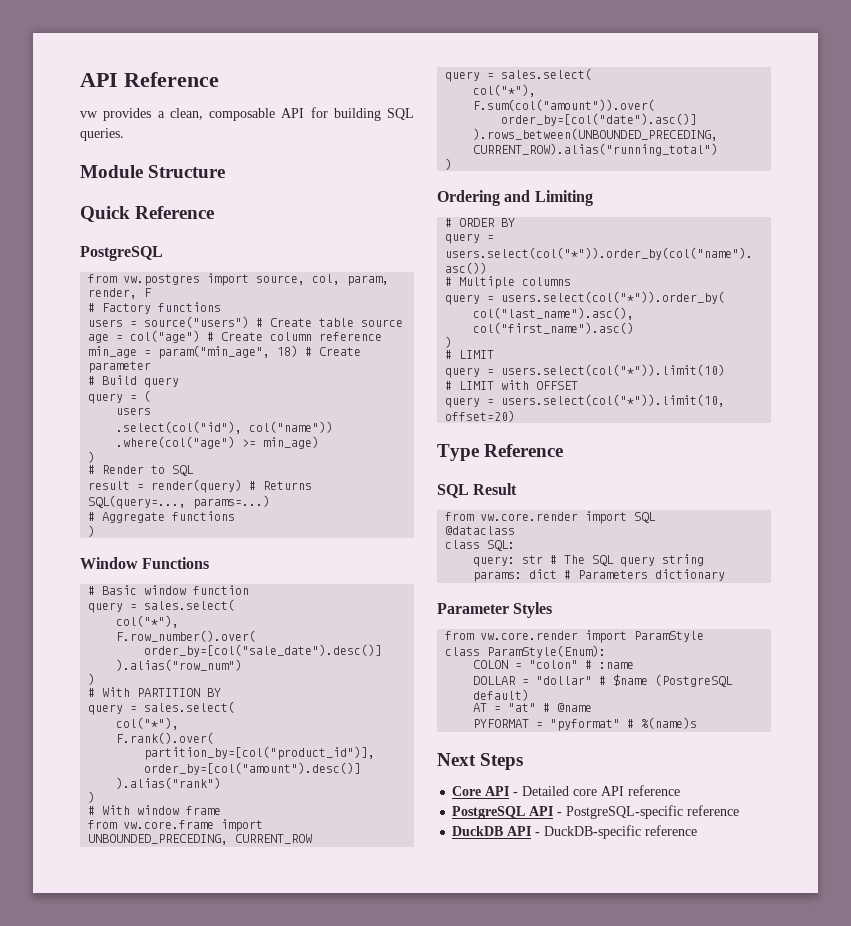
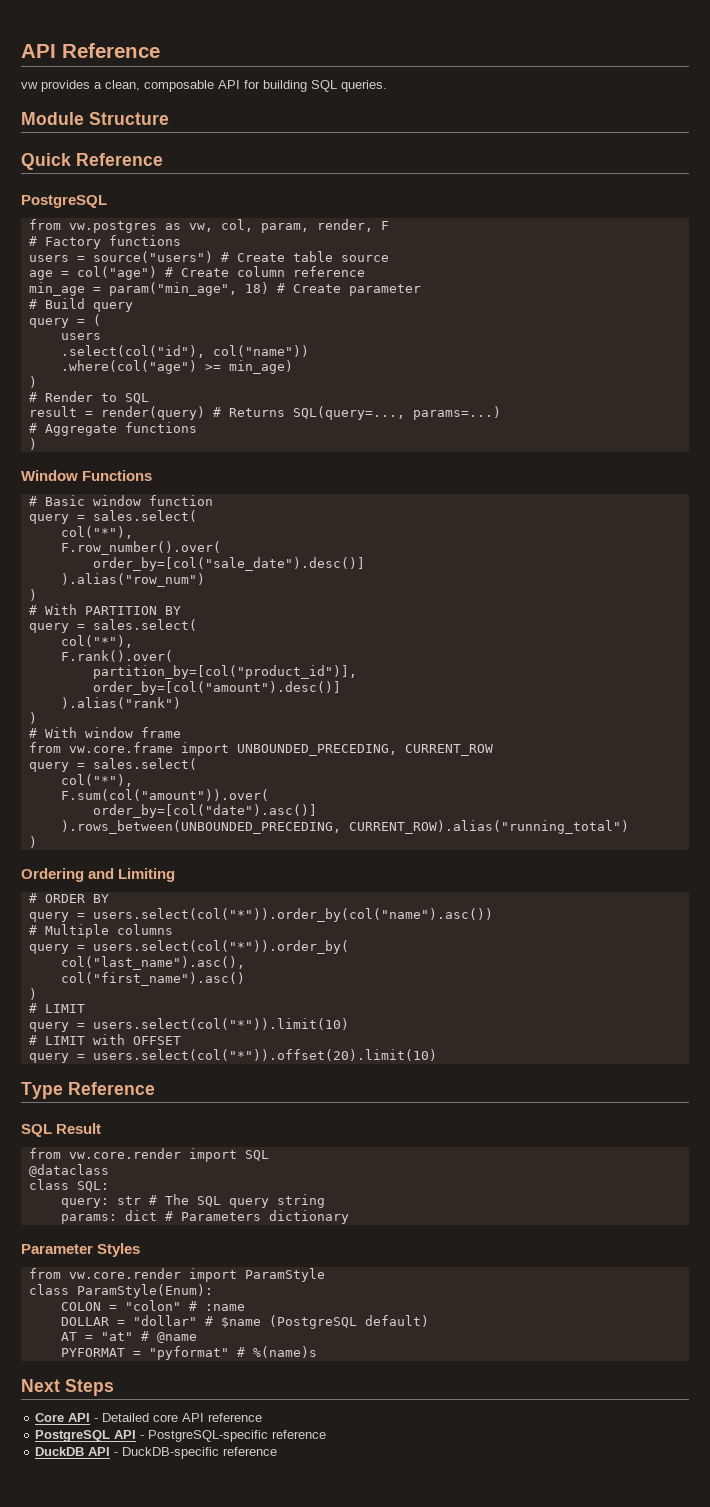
[207,273,306,286] import source, -> [164,223,213,232] as vw,
[501,394,726,407] [445,410,516,422] users.select(col("*")).limit(10, offset=20) -> [92,1049,437,1061] users.select(col("*")).offset(20).limit(10)

